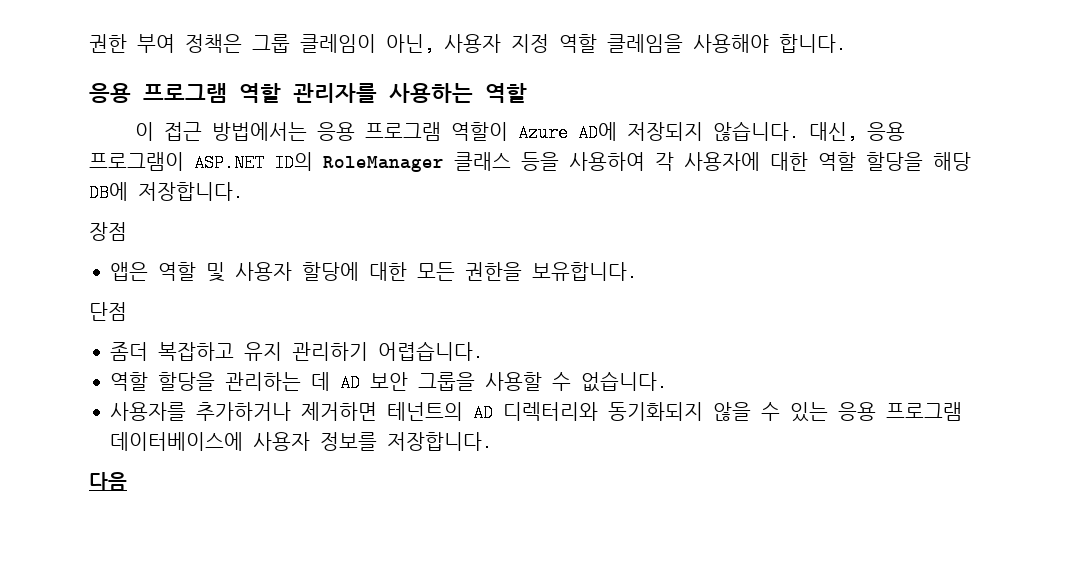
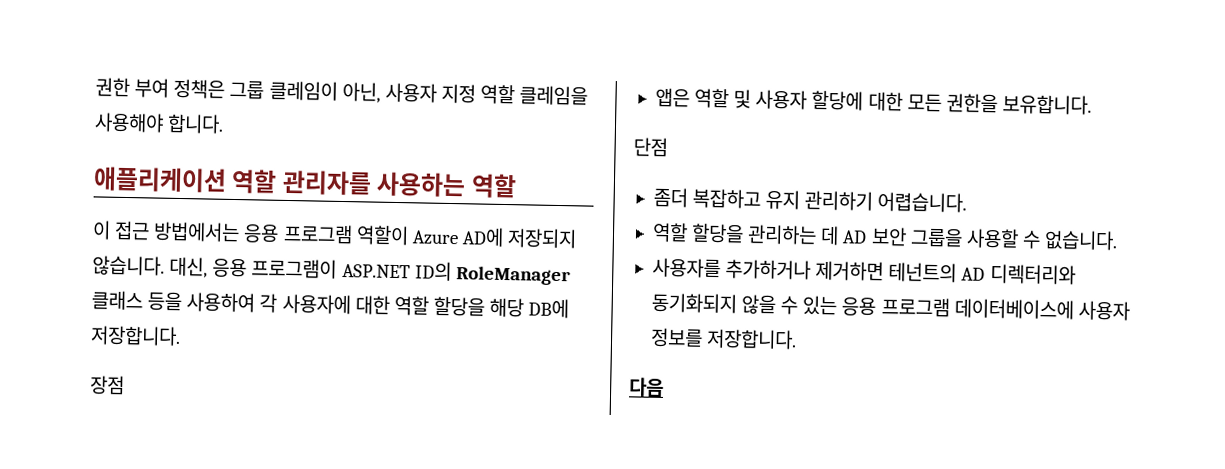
[89,83,227,103] 응용 프로그램 -> [93,166,227,193] 애플리케이션

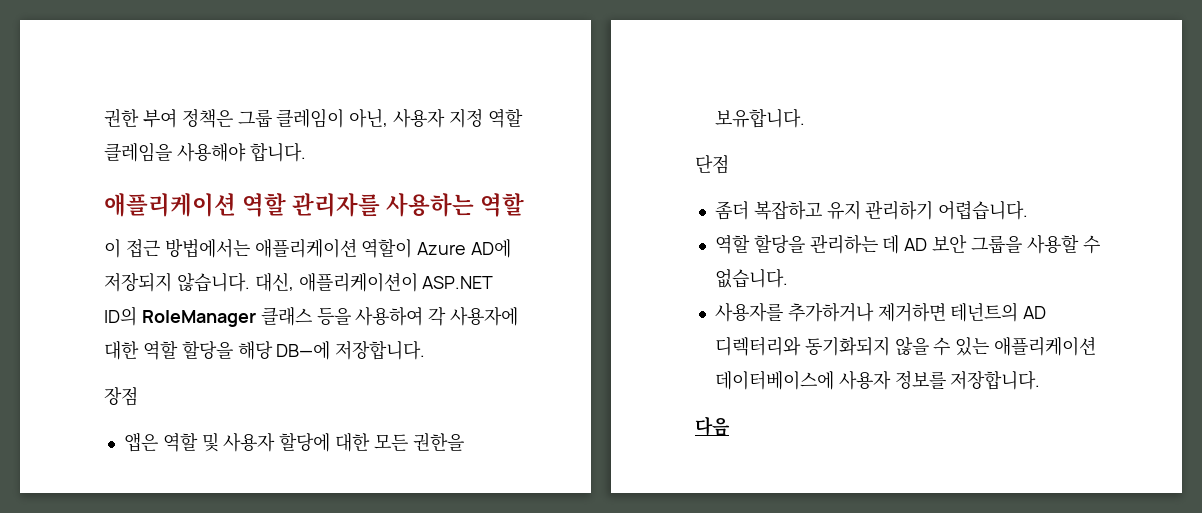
[243,223,353,245] 응용 프로그램 -> [254,238,357,258] 애플리케이션
[212,258,338,279] 응용 프로그램이 -> [298,272,418,292] 애플리케이션이
[528,298,570,319] DB에 -> [276,341,331,360] DB—에
[841,296,950,318] 응용 프로그램 -> [994,336,1097,356] 애플리케이션

